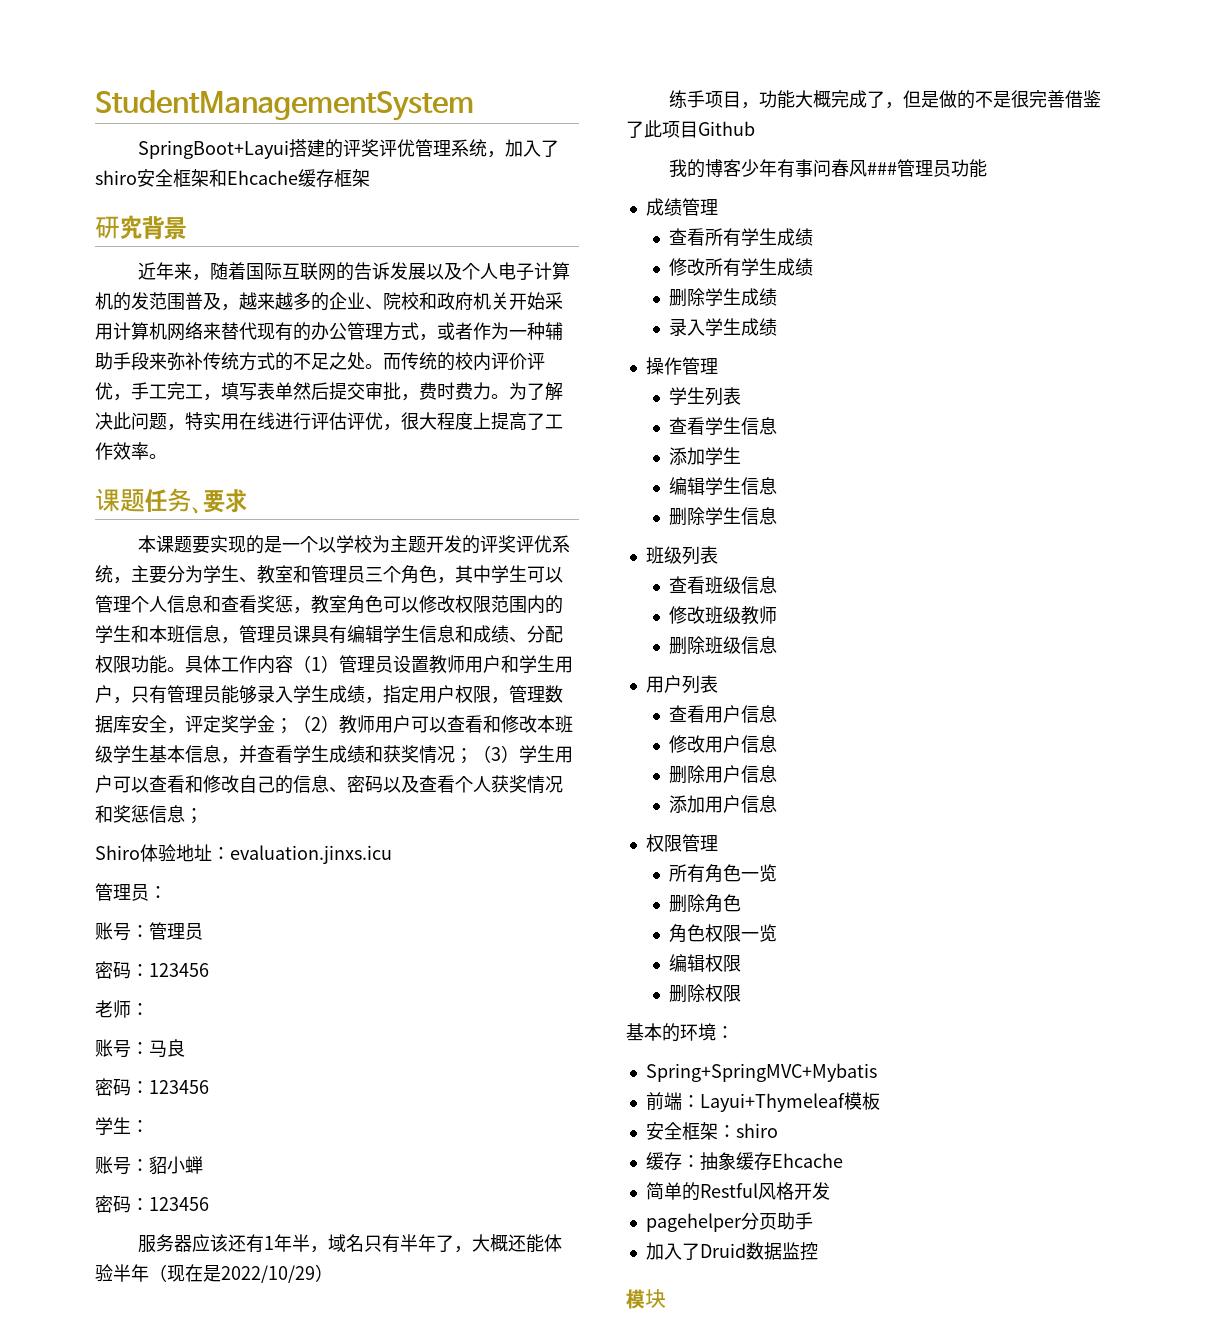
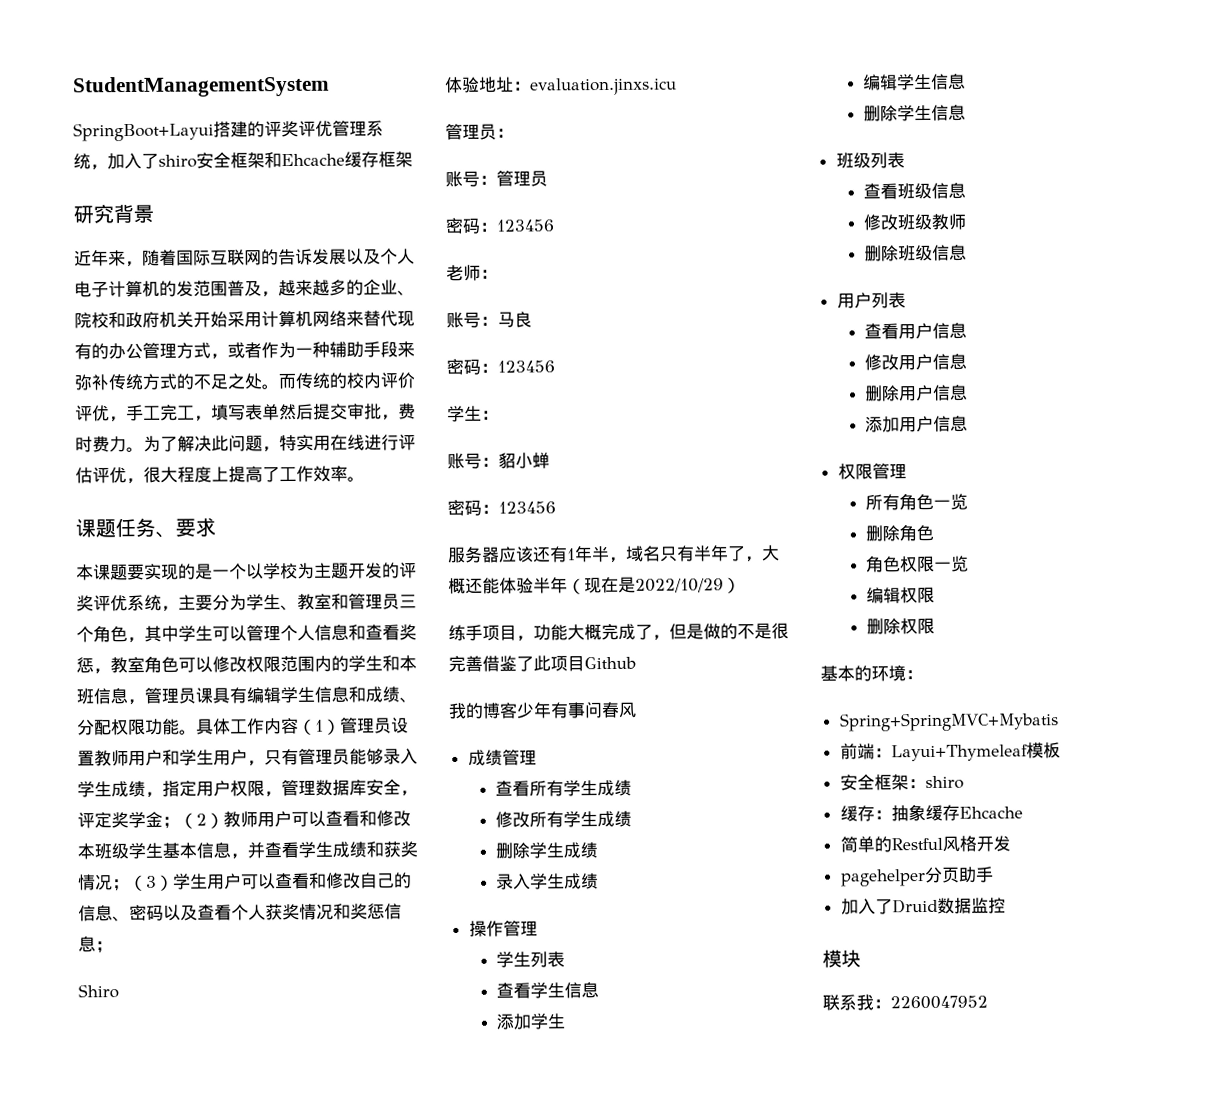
(140, 852) none -> (119, 991) //
[866,159,987,178] ###管理员功能 -> (637, 709) none
(666, 1298) none -> [822,994,988,1011] // 联系我：2260047952

